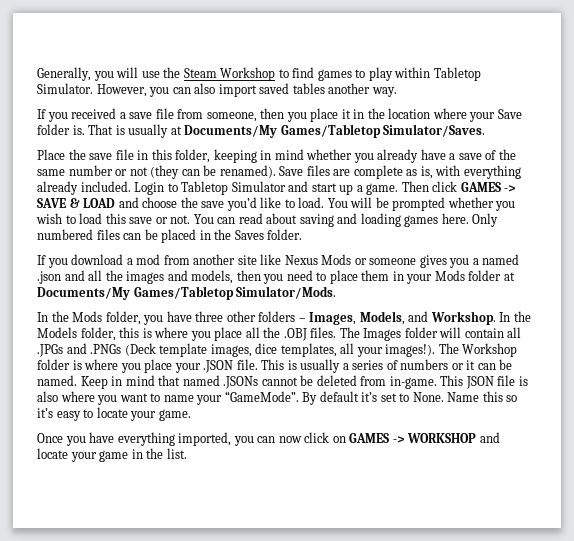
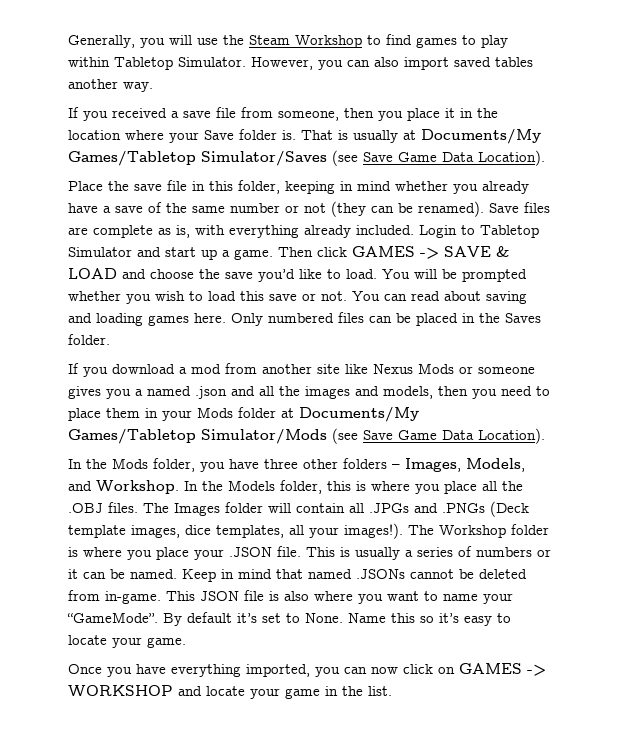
[383,124,486,137] Simulator/Saves. -> [201,150,545,166] Simulator/Saves (see Save Game Data Location).
[236,286,337,299] Simulator/Mods. -> [201,428,545,444] Simulator/Mods (see Save Game Data Location).

